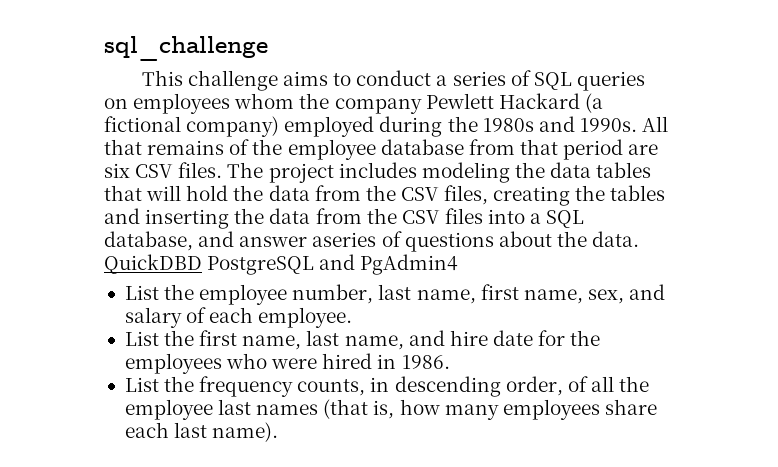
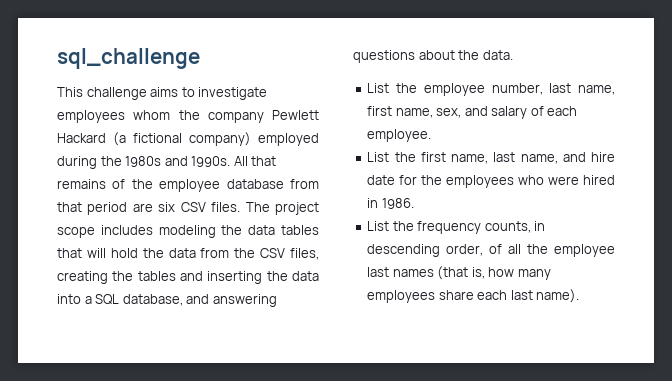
[356,70,645,91] [104,98,128,109] conduct a series of SQL queries on -> [198,87,268,100] investigate
(334, 173) none -> [57,227,95,238] scope
[315,208,483,224] from the CSV files -> (319, 276) none
[239,231,402,247] answer aseries of -> [212,294,277,307] answering
[104,254,459,275] QuickDBD PostgreSQL and PgAdmin4 -> (513, 55) none

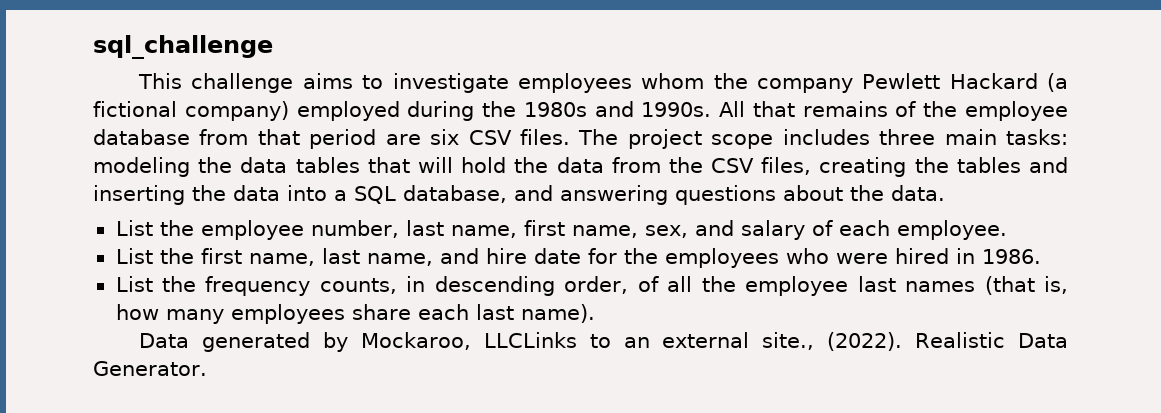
(153, 230) none -> [879,129,1069,145] three main tasks:
(580, 296) none -> [139,332,1069,352] [93,361,207,376] // Data generated by Mockaroo, LLCLinks to an external site., (2022). Realistic Data Generator.

